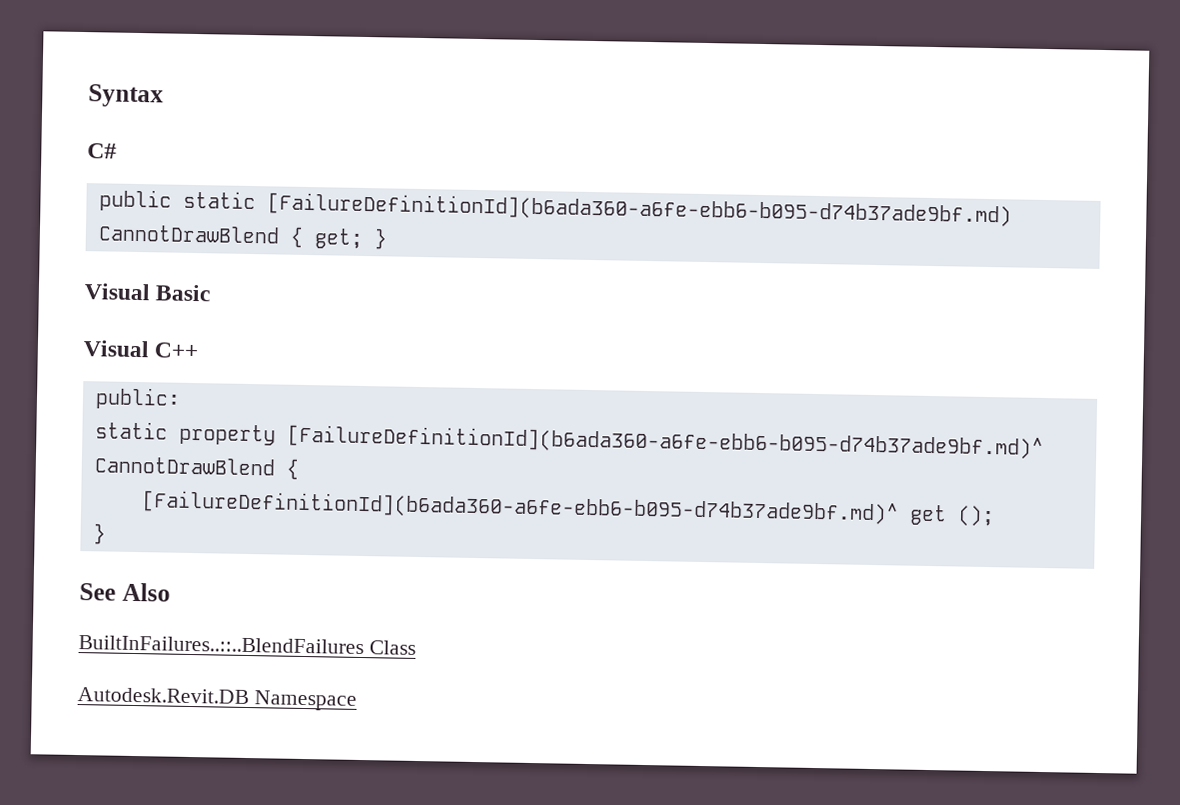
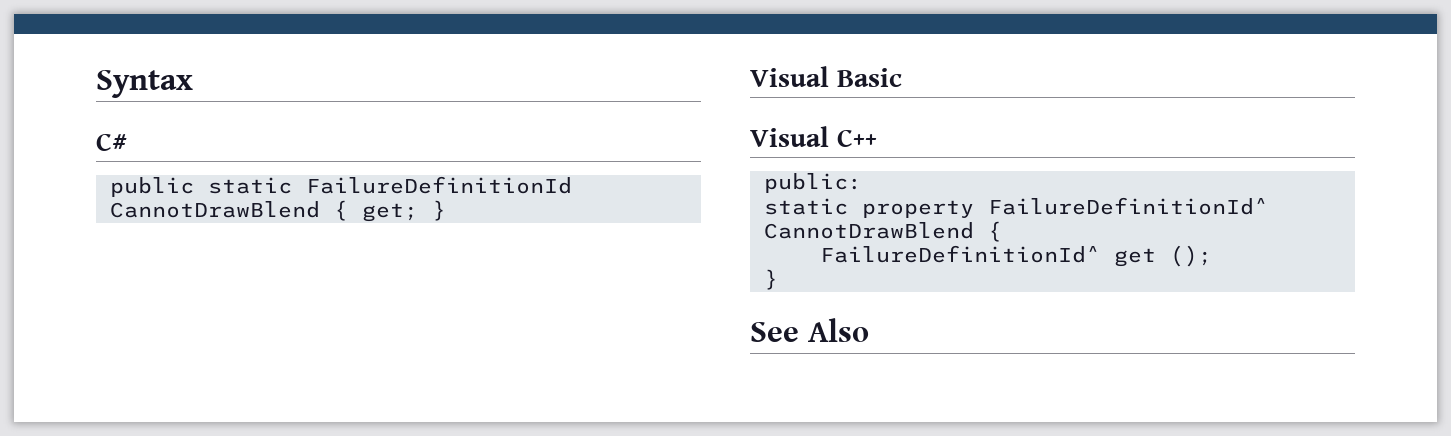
[266,192,1012,227] [FailureDefinitionId](b6ada360-a6fe-ebb6-b095-d74b37ade9bf.md) -> [305,176,572,194] FailureDefinitionId
[286,424,1044,459] [FailureDefinitionId](b6ada360-a6fe-ebb6-b095-d74b37ade9bf.md)^ -> [987,197,1268,215] FailureDefinitionId^
[141,490,899,525] [FailureDefinitionId](b6ada360-a6fe-ebb6-b095-d74b37ade9bf.md)^ -> [819,245,1100,263] FailureDefinitionId^
[78,635,416,655] [77,687,357,711] // BuiltInFailures..::..BlendFailures Class // Autodesk.Revit.DB Namespace -> (869, 330) none

